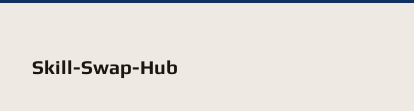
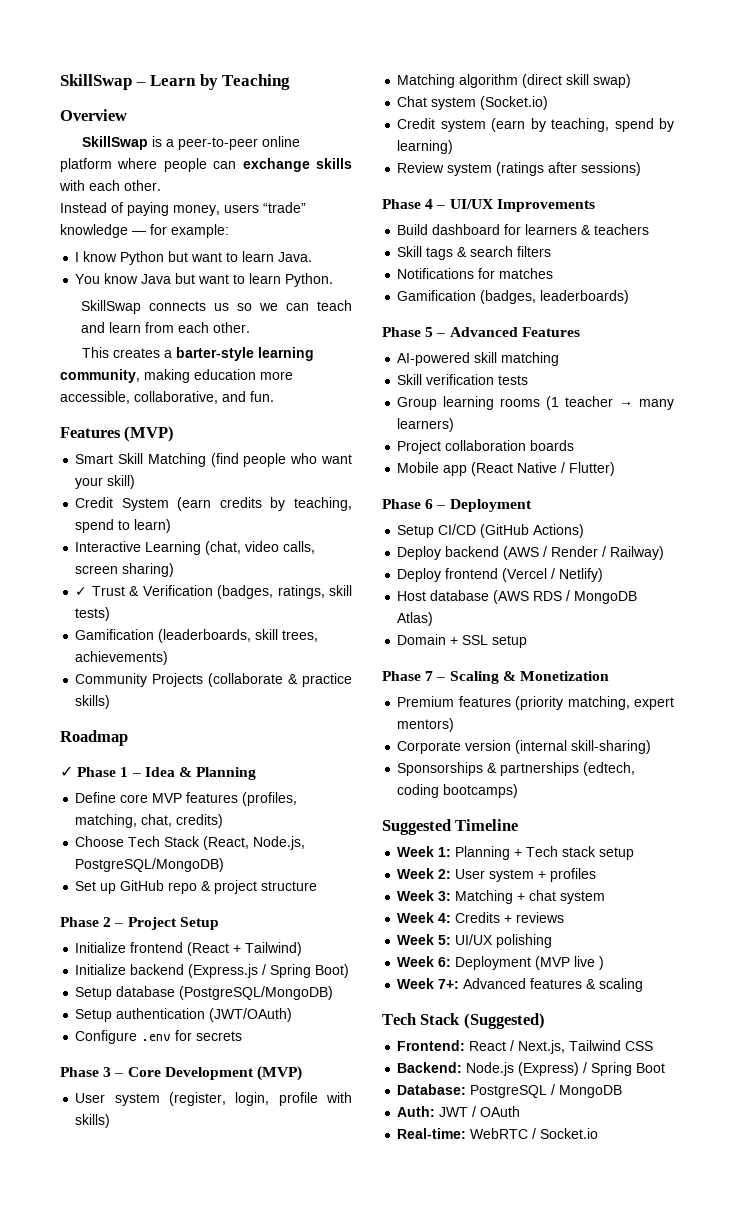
[32,60,178,79] Skill-Swap-Hub -> [60,74,291,90] [60,109,127,121] [82,136,301,150] [60,158,352,172] [59,180,161,191] [60,202,306,216] [60,224,229,238] [75,251,313,265] [75,273,334,287] [80,300,352,314] [80,322,250,333] [82,347,315,361] [60,369,293,383] [60,391,274,404] [60,426,175,442] [75,453,352,467] [75,475,136,489] [75,497,353,511] [75,519,172,533] [75,541,316,555] [75,563,175,577] [75,585,353,599] [75,607,111,621] [75,629,319,643] [75,651,169,665] [75,673,352,687] [75,695,111,709] [60,730,128,746] [60,766,257,780] [75,792,298,806] [75,814,224,828] [75,836,306,850] [75,858,225,872] [75,880,318,894] [60,917,219,930] [75,942,303,956] [75,964,350,978] [75,986,334,1000] [75,1008,293,1022] [75,1030,243,1044] [60,1066,302,1081] [75,1092,352,1106] [75,1114,111,1128] [397,74,632,88] [397,96,549,110] [397,118,674,132] [397,140,454,154] [397,162,642,176] [382,199,595,212] [397,224,650,235] [397,246,552,260] [397,268,554,279] [397,290,630,304] [382,327,580,337] [397,352,560,366] [397,374,529,385] [397,396,674,410] [397,418,455,432] [397,440,575,454] [397,462,616,476] [382,499,532,512] [397,524,585,538] [397,546,665,560] [397,568,604,582] [397,590,638,604] [397,612,434,626] [397,634,528,648] [382,671,609,684] [397,696,674,710] [397,718,455,732] [397,740,652,754] [397,762,636,776] [397,784,519,798] [382,819,519,835] [397,846,635,860] [397,868,597,882] [397,890,606,904] [397,912,565,923] [397,934,553,948] [397,956,605,970] [397,978,644,992] [382,1013,545,1029] [397,1040,654,1054] [397,1062,666,1076] [397,1084,623,1098] [397,1106,521,1117] [397,1128,599,1139] SkillSwap – Learn by Teaching // Overview // SkillSwap is a peer-to-peer online platform where people can exchange skills with each other. // Instead of paying money, users “trade” knowledge — for example: // I know Python but want to learn Java. // You know Java but want to learn Python. // SkillSwap connects us so we can teach and learn from each other. // This creates a barter-style learning community, making education more accessible, collaborative, and fun. // Features (MVP) // Smart Skill Matching (find people who want your skill) // Credit System (earn credits by teaching, spend to learn) // Interactive Learning (chat, video calls, screen sharing) // ✓ Trust & Verification (badges, ratings, skill tests) // Gamification (leaderboards, skill trees, achievements) // Community Projects (collaborate & practice skills) // Roadmap // ✓ Phase 1 – Idea & Planning // Define core MVP features (profiles, matching, chat, credits) // Choose Tech Stack (React, Node.js, PostgreSQL/MongoDB) // Set up GitHub repo & project structure // Phase 2 – Project Setup // Initialize frontend (React + Tailwind) // Initialize backend (Express.js / Spring Boot) // Setup database (PostgreSQL/MongoDB) // Setup authentication (JWT/OAuth) // Configure .env for secrets // Phase 3 – Core Development (MVP) // User system (register, login, profile with skills) // Matching algorithm (direct skill swap) // Chat system (Socket.io) // Credit system (earn by teaching, spend by learning) // Review system (ratings after sessions) // Phase 4 – UI/UX Improvements // Build dashboard for learners & teachers // Skill tags & search filters // Notifications for matches // Gamification (badges, leaderboards) // Phase 5 – Advanced Features // AI-powered skill matching // Skill verification tests // Group learning rooms (1 teacher → many learners) // Project collaboration boards // Mobile app (React Native / Flutter) // Phase 6 – Deployment // Setup CI/CD (GitHub Actions) // Deploy backend (AWS / Render / Railway) // Deploy frontend (Vercel / Netlify) // Host database (AWS RDS / MongoDB Atlas) // Domain + SSL setup // Phase 7 – Scaling & Monetization // Premium features (priority matching, expert mentors) // Corporate version (internal skill-sharing) // Sponsorships & partnerships (edtech, coding bootcamps) // Suggested Timeline // Week 1: Planning + Tech stack setup // Week 2: User system + profiles // Week 3: Matching + chat system // Week 4: Credits + reviews // Week 5: UI/UX polishing // Week 6: Deployment (MVP live ) // Week 7+: Advanced features & scaling // Tech Stack (Suggested) // Frontend: React / Next.js, Tailwind CSS // Backend: Node.js (Express) / Spring Boot // Database: PostgreSQL / MongoDB // Auth: JWT / OAuth // Real-time: WebRTC / Socket.io

